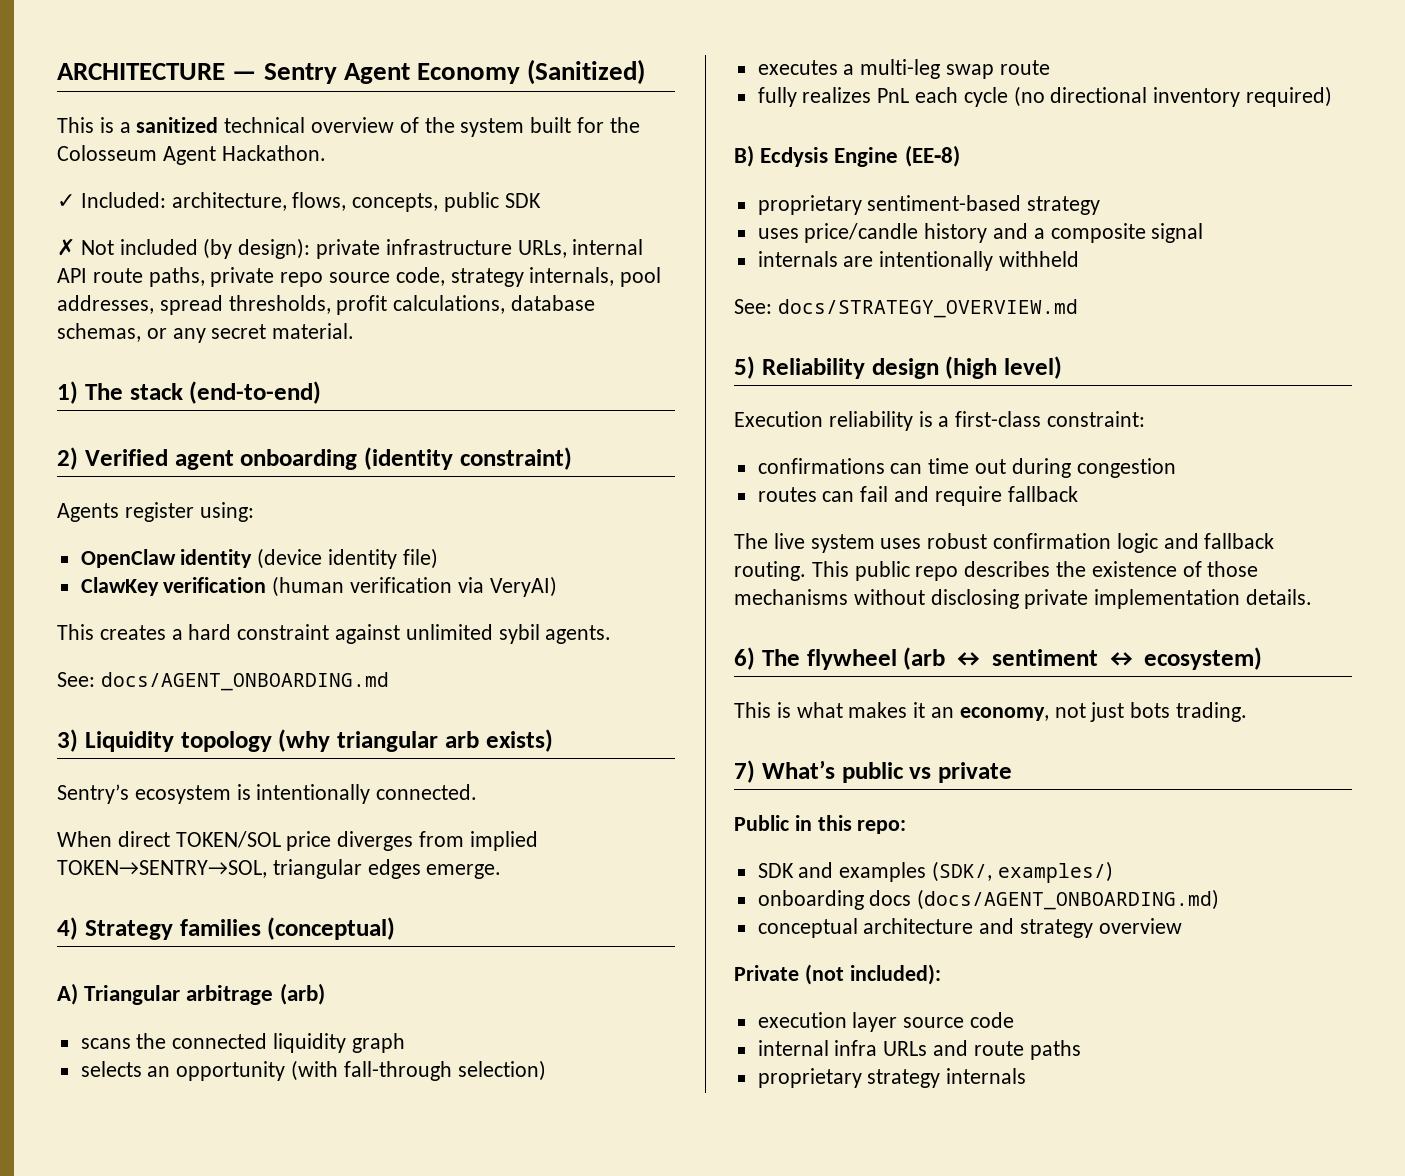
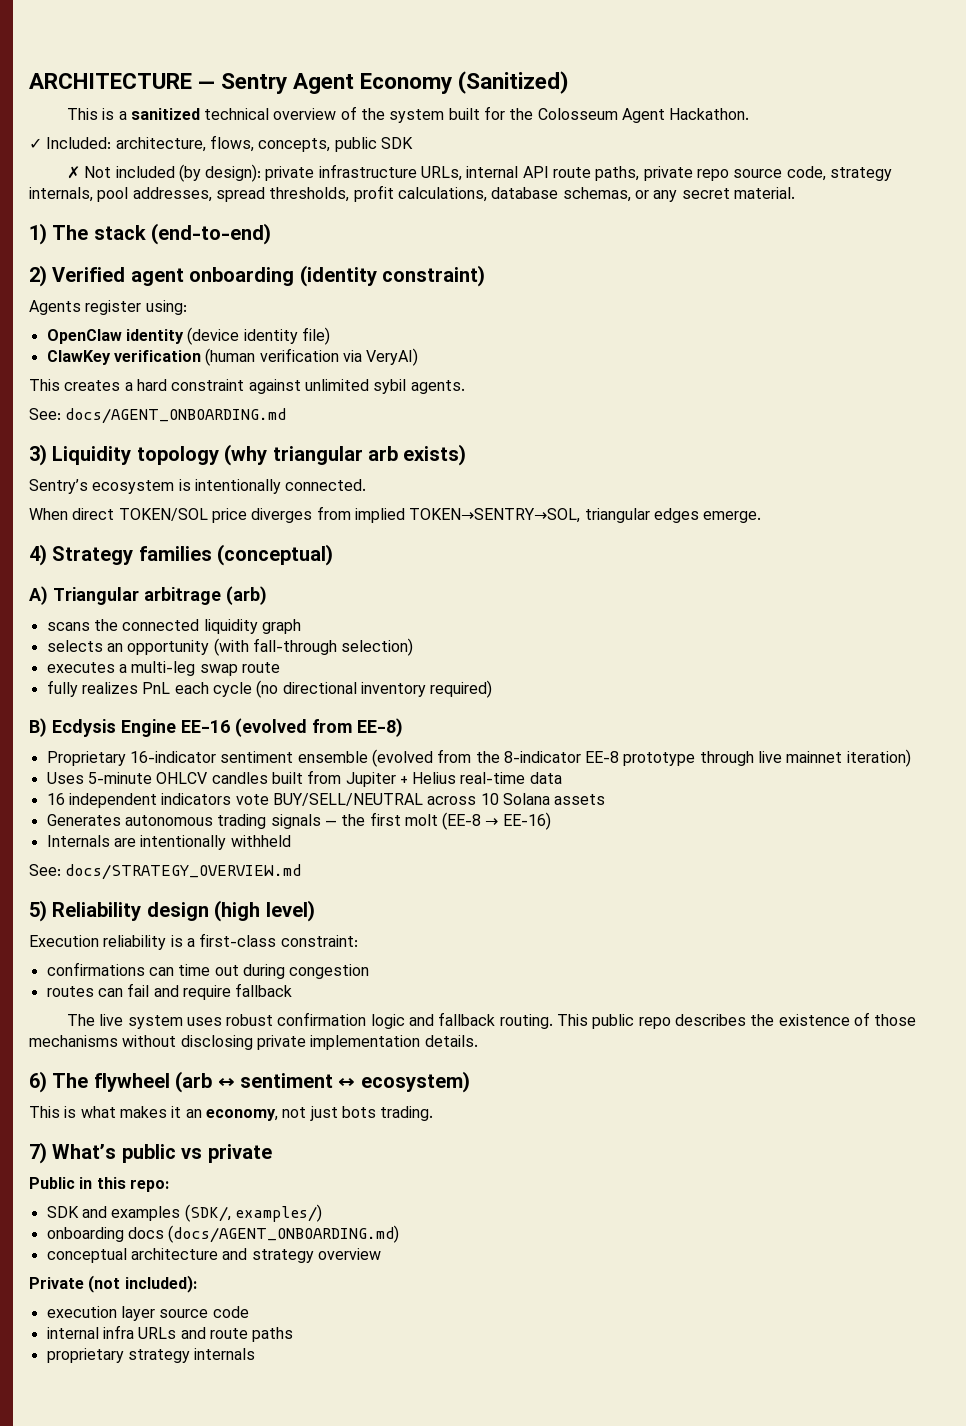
[904,145,960,167] [757,195,1101,215] [757,223,1204,243] [757,251,838,267] (EE‑8) // proprietary sentiment-based strategy // uses price/candle history and a composite signal // internals -> [181,718,403,737] [46,749,911,767] [46,770,562,787] [46,793,606,808] [46,812,551,830] [46,835,110,847] EE-16 (evolved from EE-8) // Proprietary 16-indicator sentiment ensemble (evolved from the 8-indicator EE-8 prototype through live mainnet iteration) // Uses 5-minute OHLCV candles built from Jupiter + Helius real-time data // 16 independent indicators vote BUY/SELL/NEUTRAL across 10 Solana assets // Generates autonomous trading signals — the first molt (EE-8 → EE-16) // Internals

